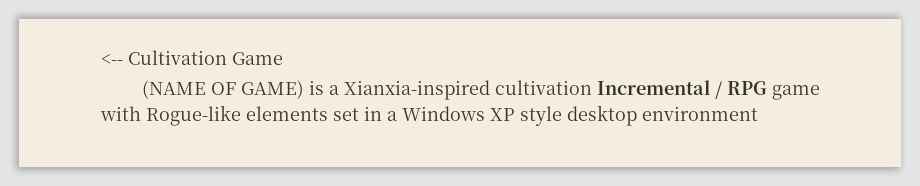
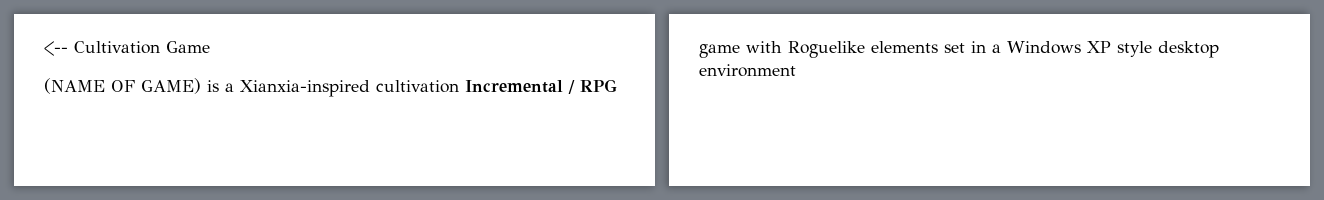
[146,105,241,126] Rogue-like -> [788,41,865,58] Roguelike

